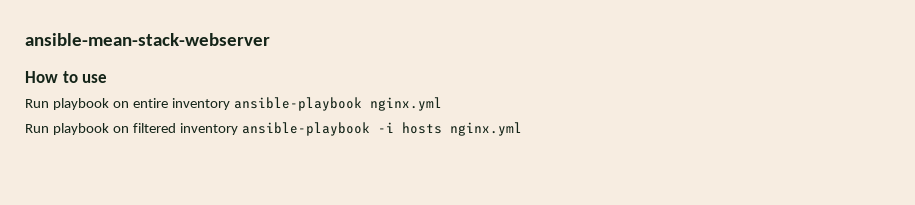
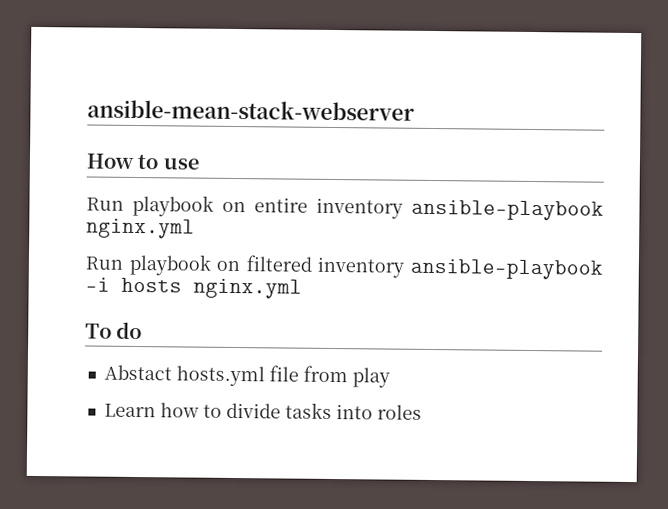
(522, 129) none -> [85,321,143,340] [103,364,390,388] [103,402,422,420] // To do // Abstact hosts.yml file from play // Learn how to divide tasks into roles

